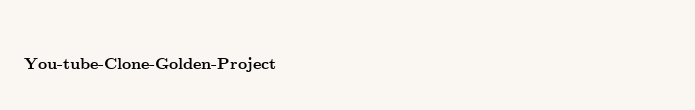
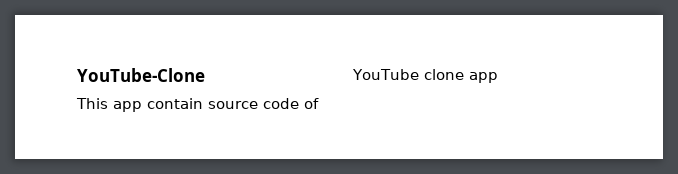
[24,57,276,72] You-tube-Clone-Golden-Project -> [77,68,205,82] [76,98,319,112] [352,69,498,83] YouTube-Clone // This app contain source code of YouTube clone app

